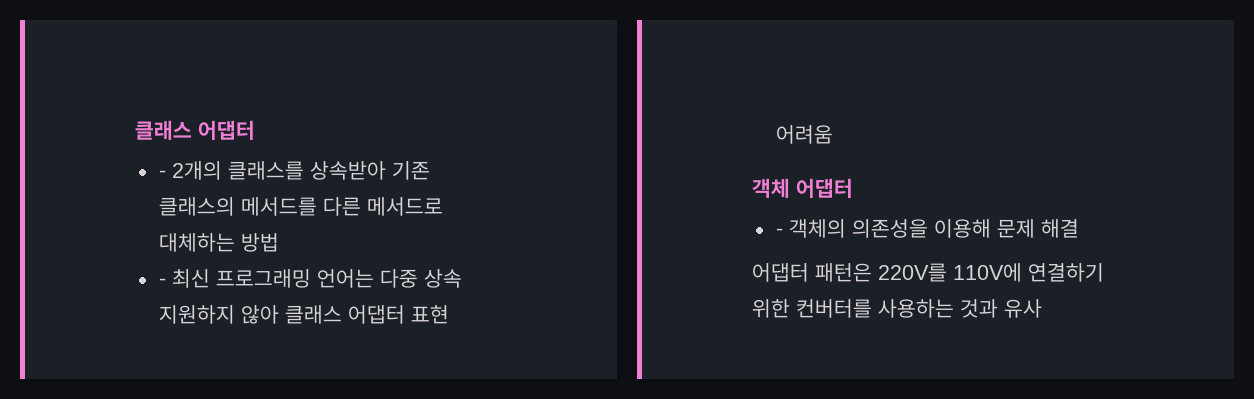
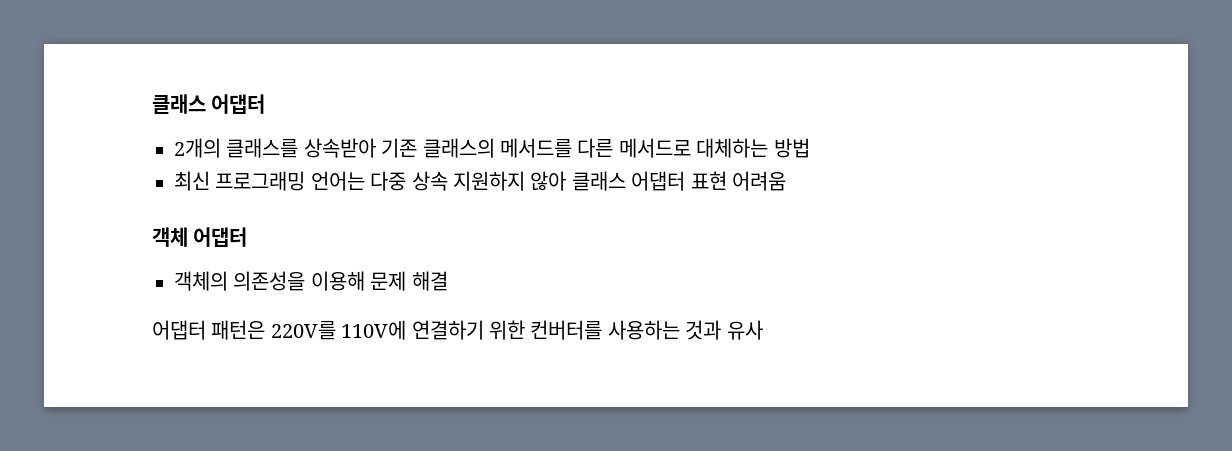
[158,170,166,178] - -> (266, 104) none
[158,278,166,286] - -> (810, 148) none
[775,228,783,236] - -> (248, 237) none

